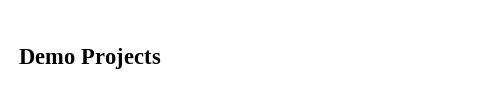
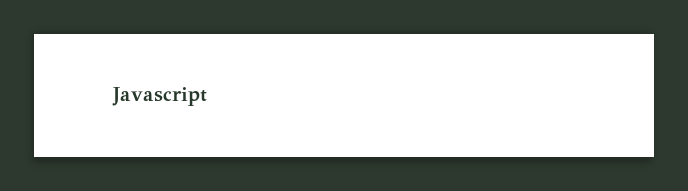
[19,48,162,69] Demo Projects -> [112,87,207,106] Javascript

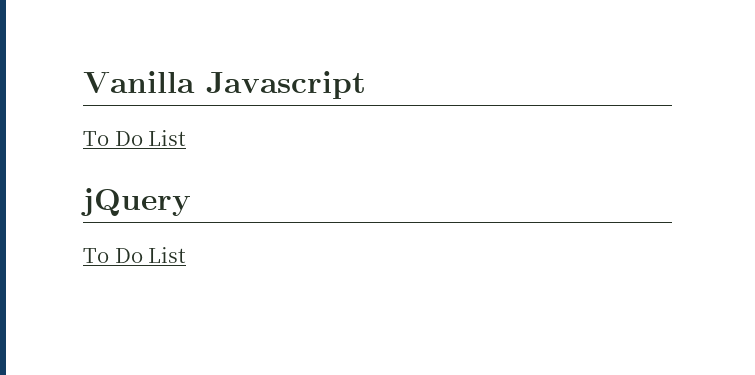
(112, 96) none -> [83,71,195,93] Vanilla
(207, 96) none -> [83,130,187,146] [81,188,191,216] [83,247,187,263] // To Do List // jQuery // To Do List

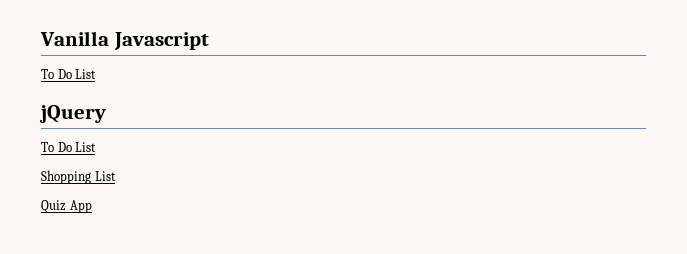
(187, 255) none -> [41,170,116,184] [41,200,92,213] // Shopping List // Quiz App

